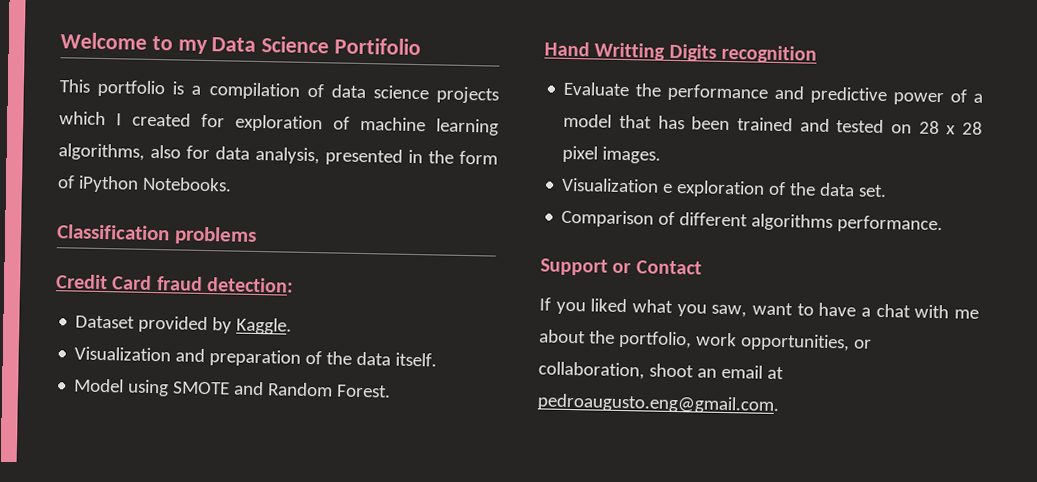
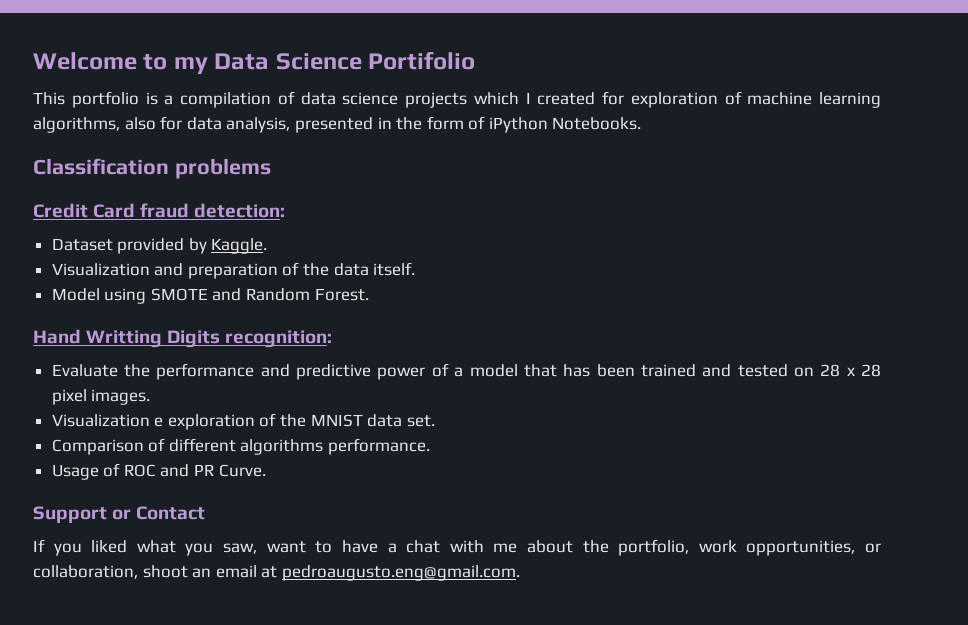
[720,44,817,64] recognition -> [225,330,333,348] recognition:
(817, 189) none -> [310,414,363,427] MNIST
(944, 224) none -> [51,463,266,480] // Usage of ROC and PR Curve.

